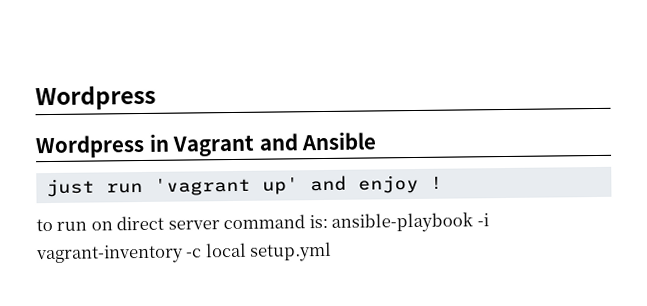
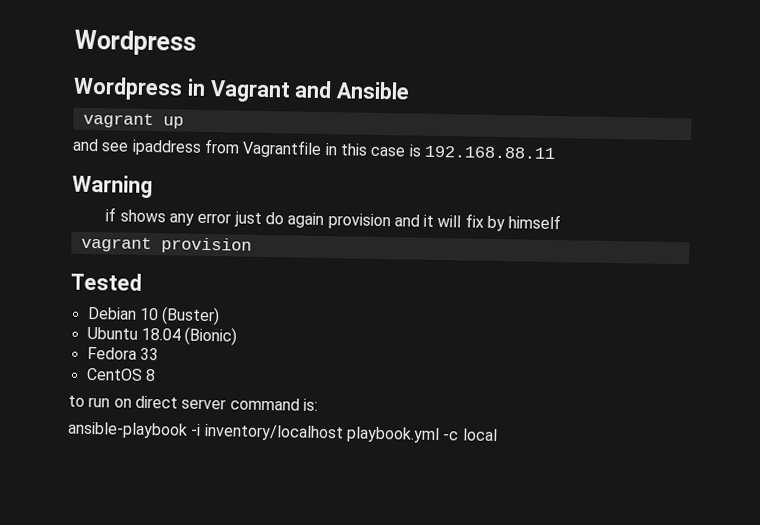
[45,174,443,198] just run 'vagrant up' and enjoy ! -> [82,112,184,129] [72,138,556,160] [72,174,153,199] [105,207,562,232] [80,236,252,254] [70,272,142,291] [86,306,221,326] [86,326,238,346] [86,346,159,361] [85,367,156,382] vagrant up // and see ipaddress from Vagrantfile in this case is 192.168.88.11 // Warning // if shows any error just do again provision and it will fix by himself // vagrant provision // Tested // Debian 10 (Buster) // Ubuntu 18.04 (Bionic) // Fedora 33 // CentOS 8
(328, 221) none -> (318, 404) //
[36,244,184,265] vagrant-inventory -> [203,423,440,444] inventory/localhost playbook.yml
[249,241,333,262] setup.yml -> (498, 435) none

